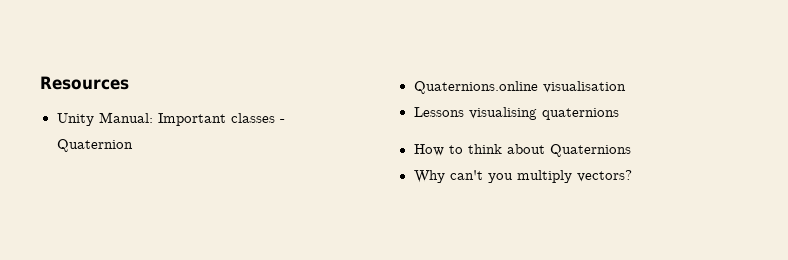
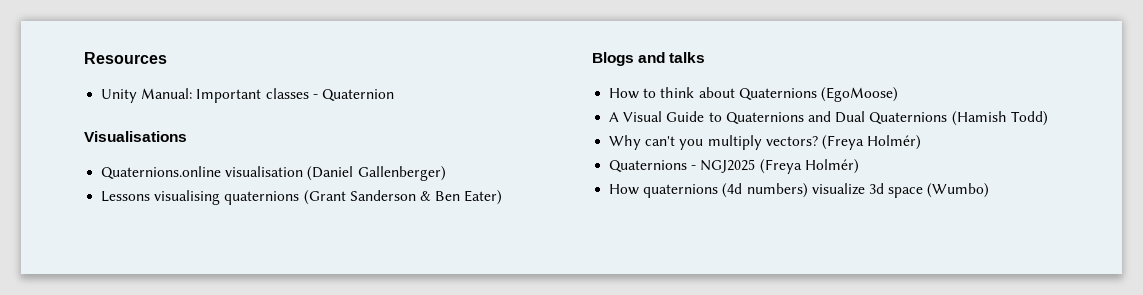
(133, 145) none -> [84,131,187,142] // Visualisations
(626, 87) none -> [307,166,446,181] (Daniel Gallenberger)
(619, 114) none -> [303,190,503,205] [592,52,706,66] (Grant Sanderson & Ben Eater) // Blogs and talks
(631, 150) none -> [820,87,898,102] [609,111,1048,126] (EgoMoose) // A Visual Guide to Quaternions and Dual Quaternions (Hamish Todd)
(632, 176) none -> [821,135,922,150] [609,159,859,174] [609,183,990,198] (Freya Holmér) // Quaternions - NGJ2025 (Freya Holmér) // How quaternions (4d numbers) visualize 3d space (Wumbo)

